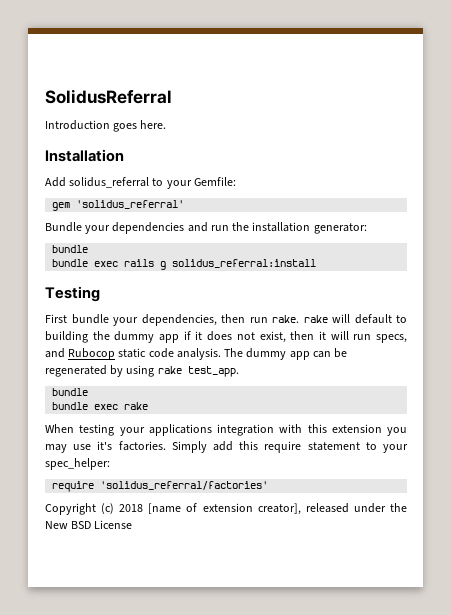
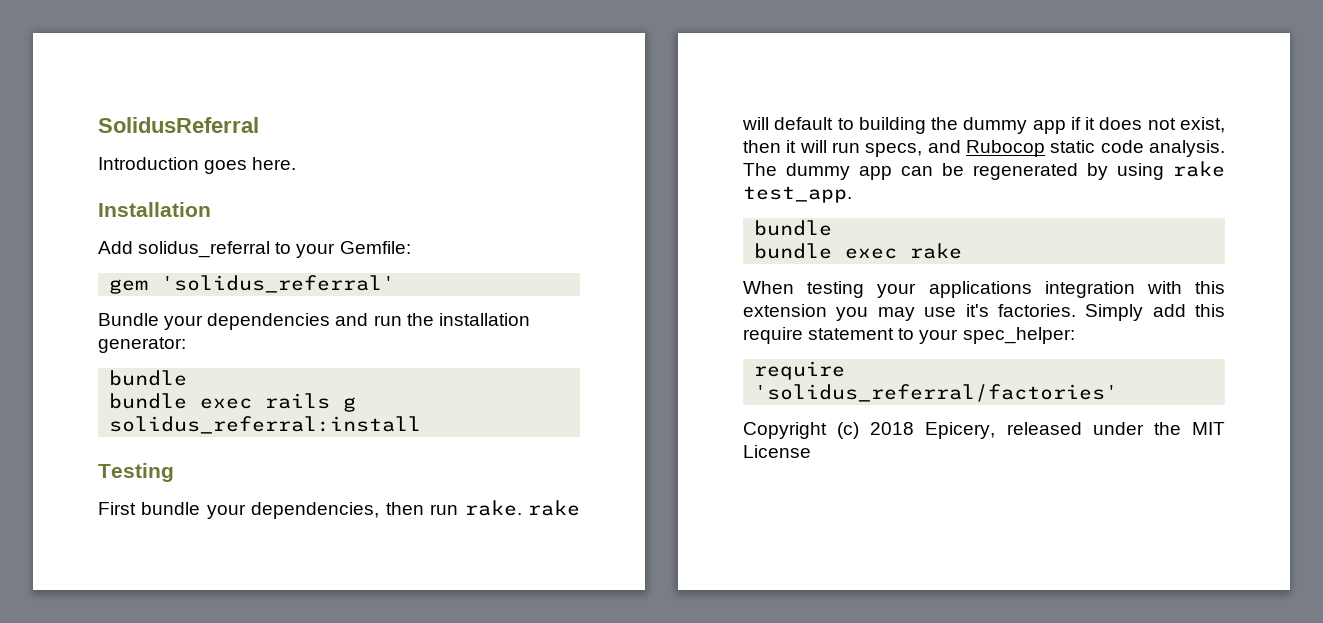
[148,503,301,515] [name of extension creator], -> [925,422,996,439] Epicery,
[45,521,92,529] New BSD -> [1192,422,1225,435] MIT

